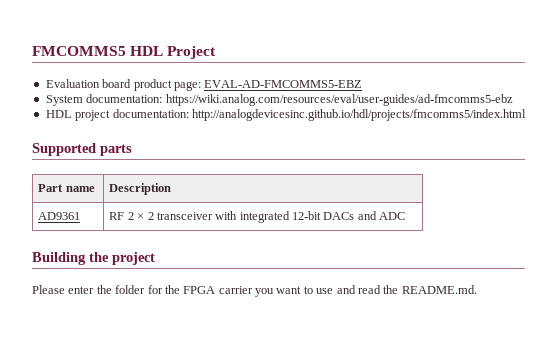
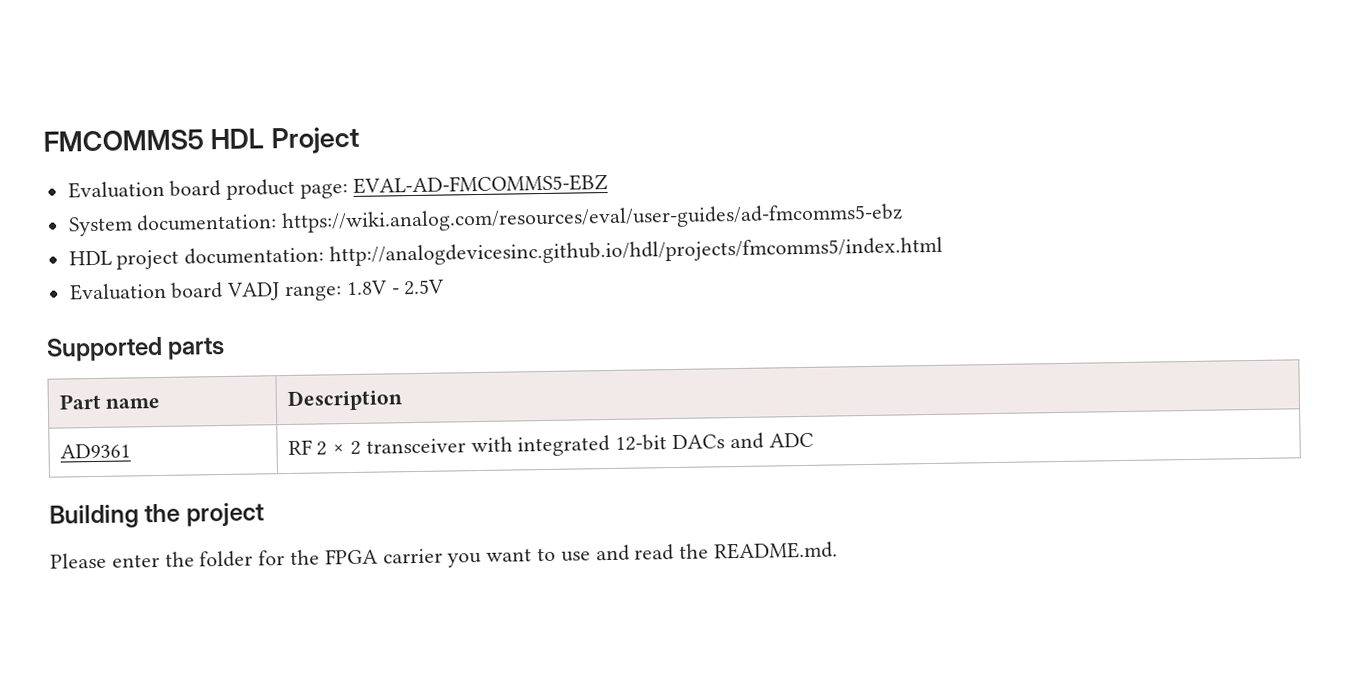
(526, 115) none -> [69,279,445,302] // Evaluation board VADJ range: 1.8V - 2.5V

